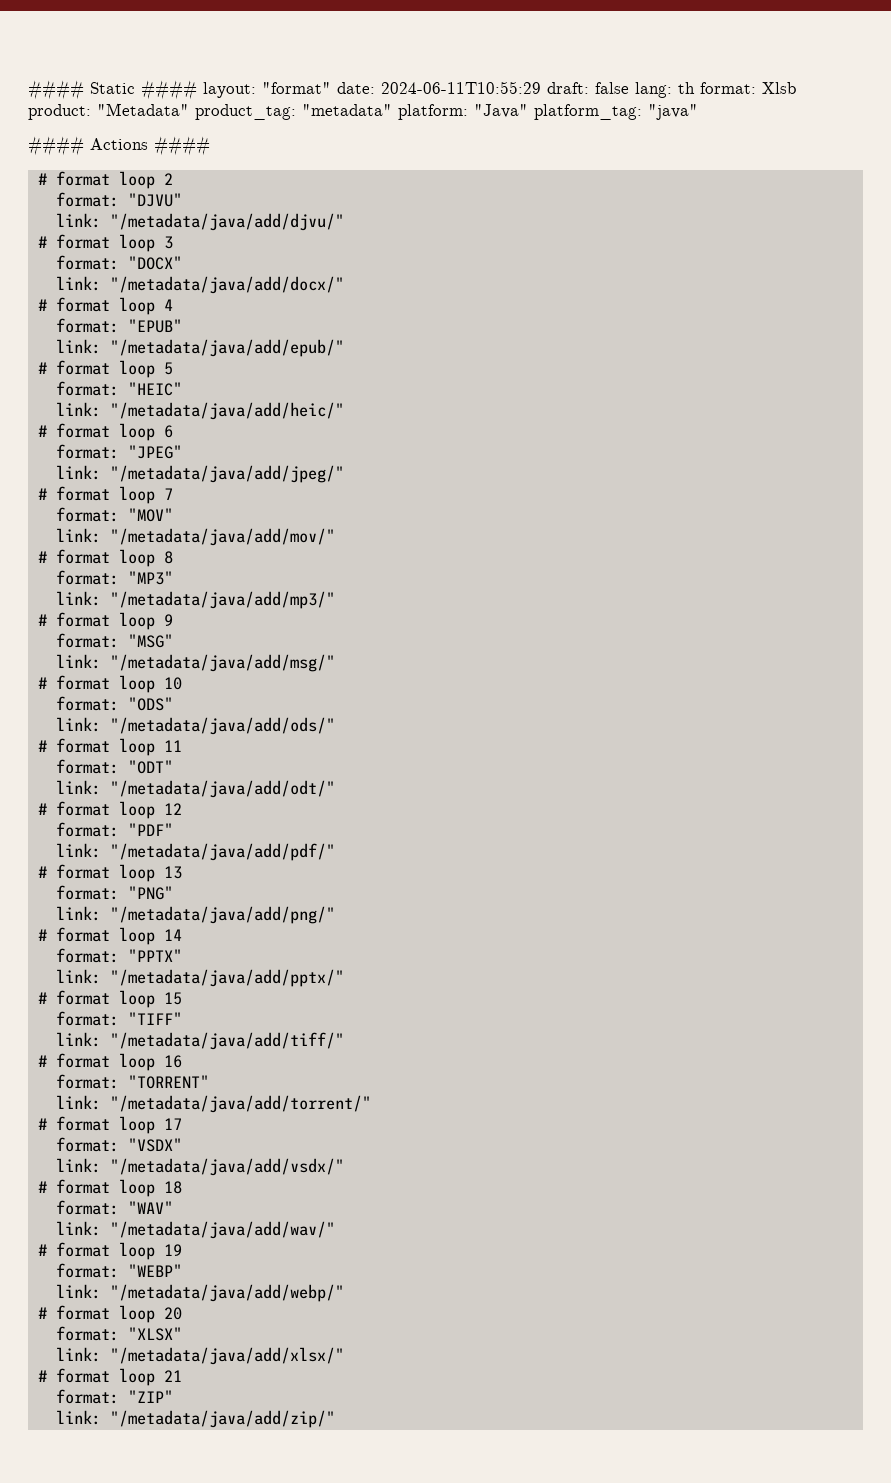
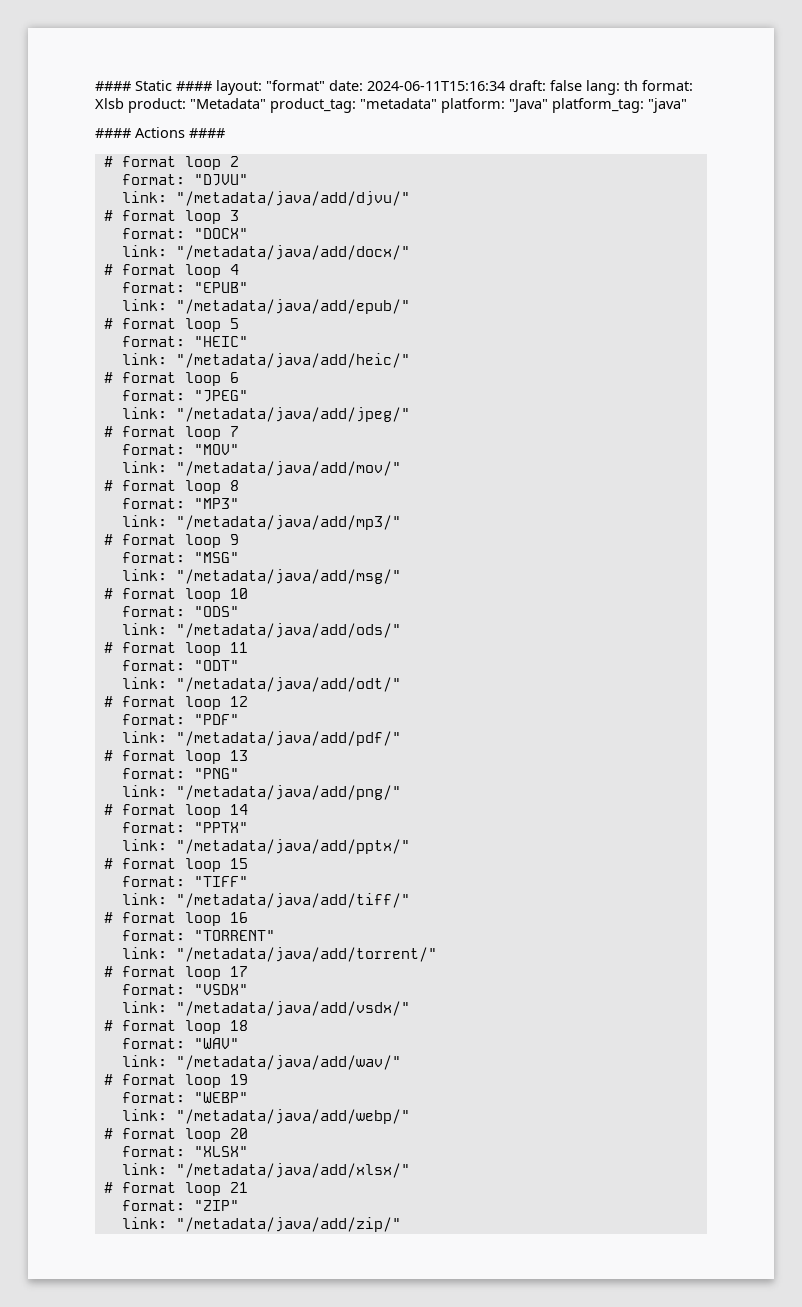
[381,81,541,94] 2024-06-11T10:55:29 -> [367,81,505,91] 2024-06-11T15:16:34

